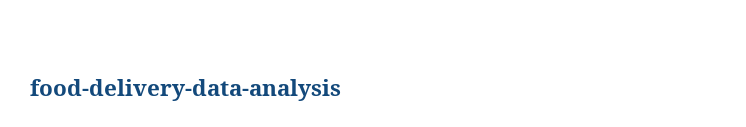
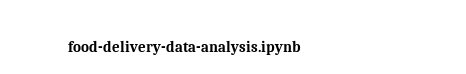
[30,79,341,101] food-delivery-data-analysis -> [68,40,301,55] food-delivery-data-analysis.ipynb

